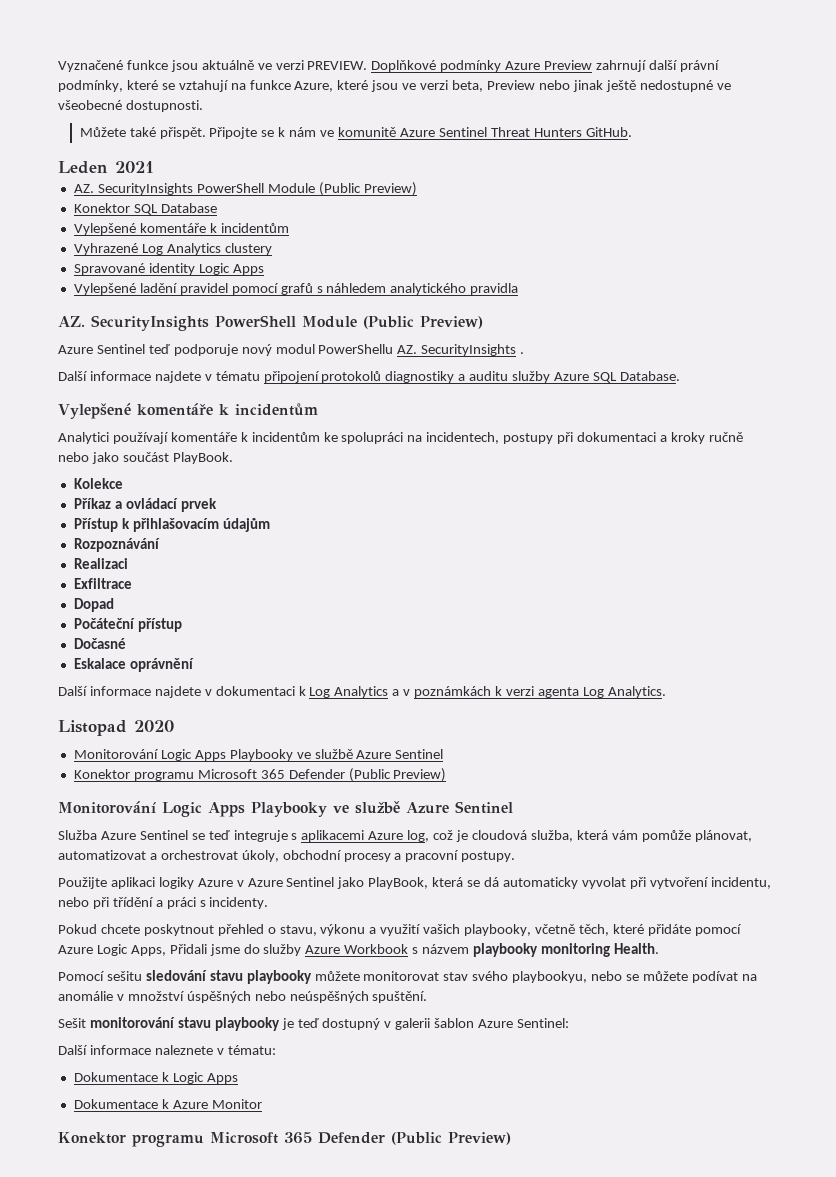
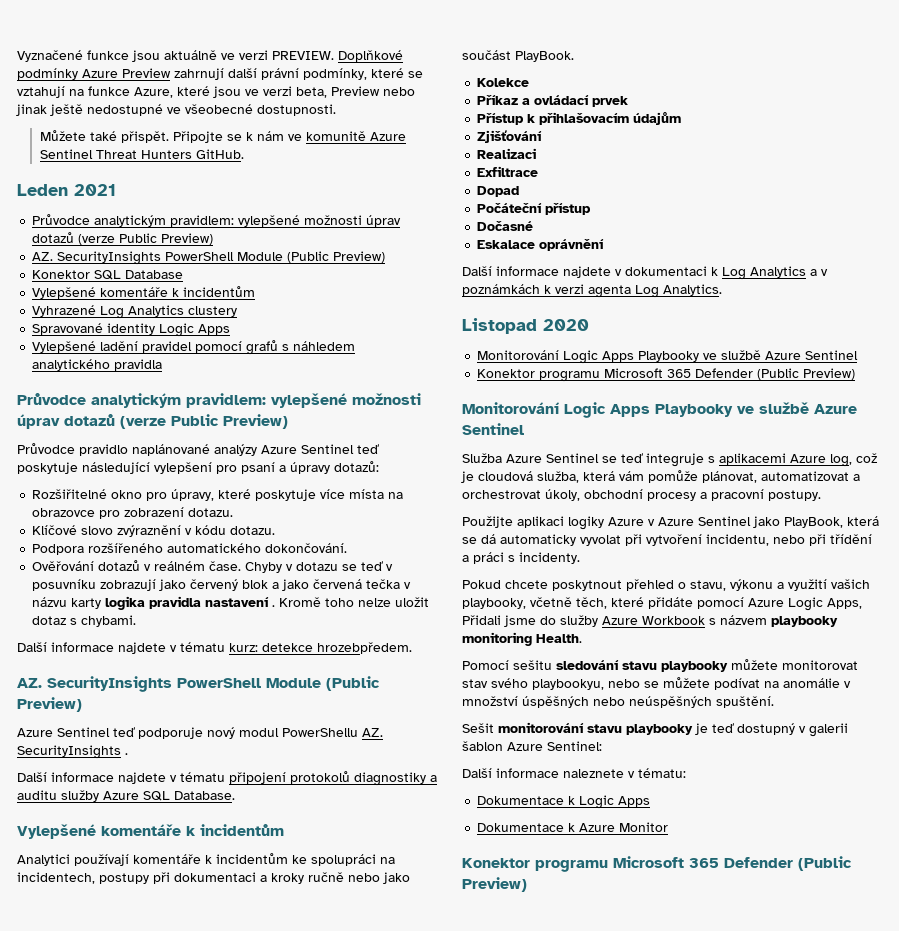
(154, 167) none -> [32,214,402,227] [32,232,214,245] // Průvodce analytickým pravidlem: vylepšené možnosti úprav dotazů (verze Public Preview)
(519, 289) none -> [17,393,421,408] [17,414,288,429] [17,443,379,456] [17,461,379,474] [32,489,404,501] [32,507,234,519] [32,525,276,537] [32,543,348,555] [32,560,394,573] [32,579,412,591] [32,596,430,610] [32,615,137,627] [17,642,412,654] // Průvodce analytickým pravidlem: vylepšené možnosti úprav dotazů (verze Public Preview) // Průvodce pravidlo naplánované analýzy Azure Sentinel teď poskytuje následující vylepšení pro psaní a úpravy dotazů: // Rozšiřitelné okno pro úpravy, které poskytuje více místa na obrazovce pro zobrazení dotazu. // Klíčové slovo zvýraznění v kódu dotazu. // Podpora rozšířeného automatického dokončování. // Ověřování dotazů v reálném čase. Chyby v dotazu se teď v posuvníku zobrazují jako červený blok a jako červená tečka v názvu karty logika pravidla nastavení . Kromě toho nelze uložit dotaz s chybami. // Další informace najdete v tématu kurz: detekce hrozebpředem.
[73,538,160,552] Rozpoznávání -> [477,130,543,143] Zjišťování

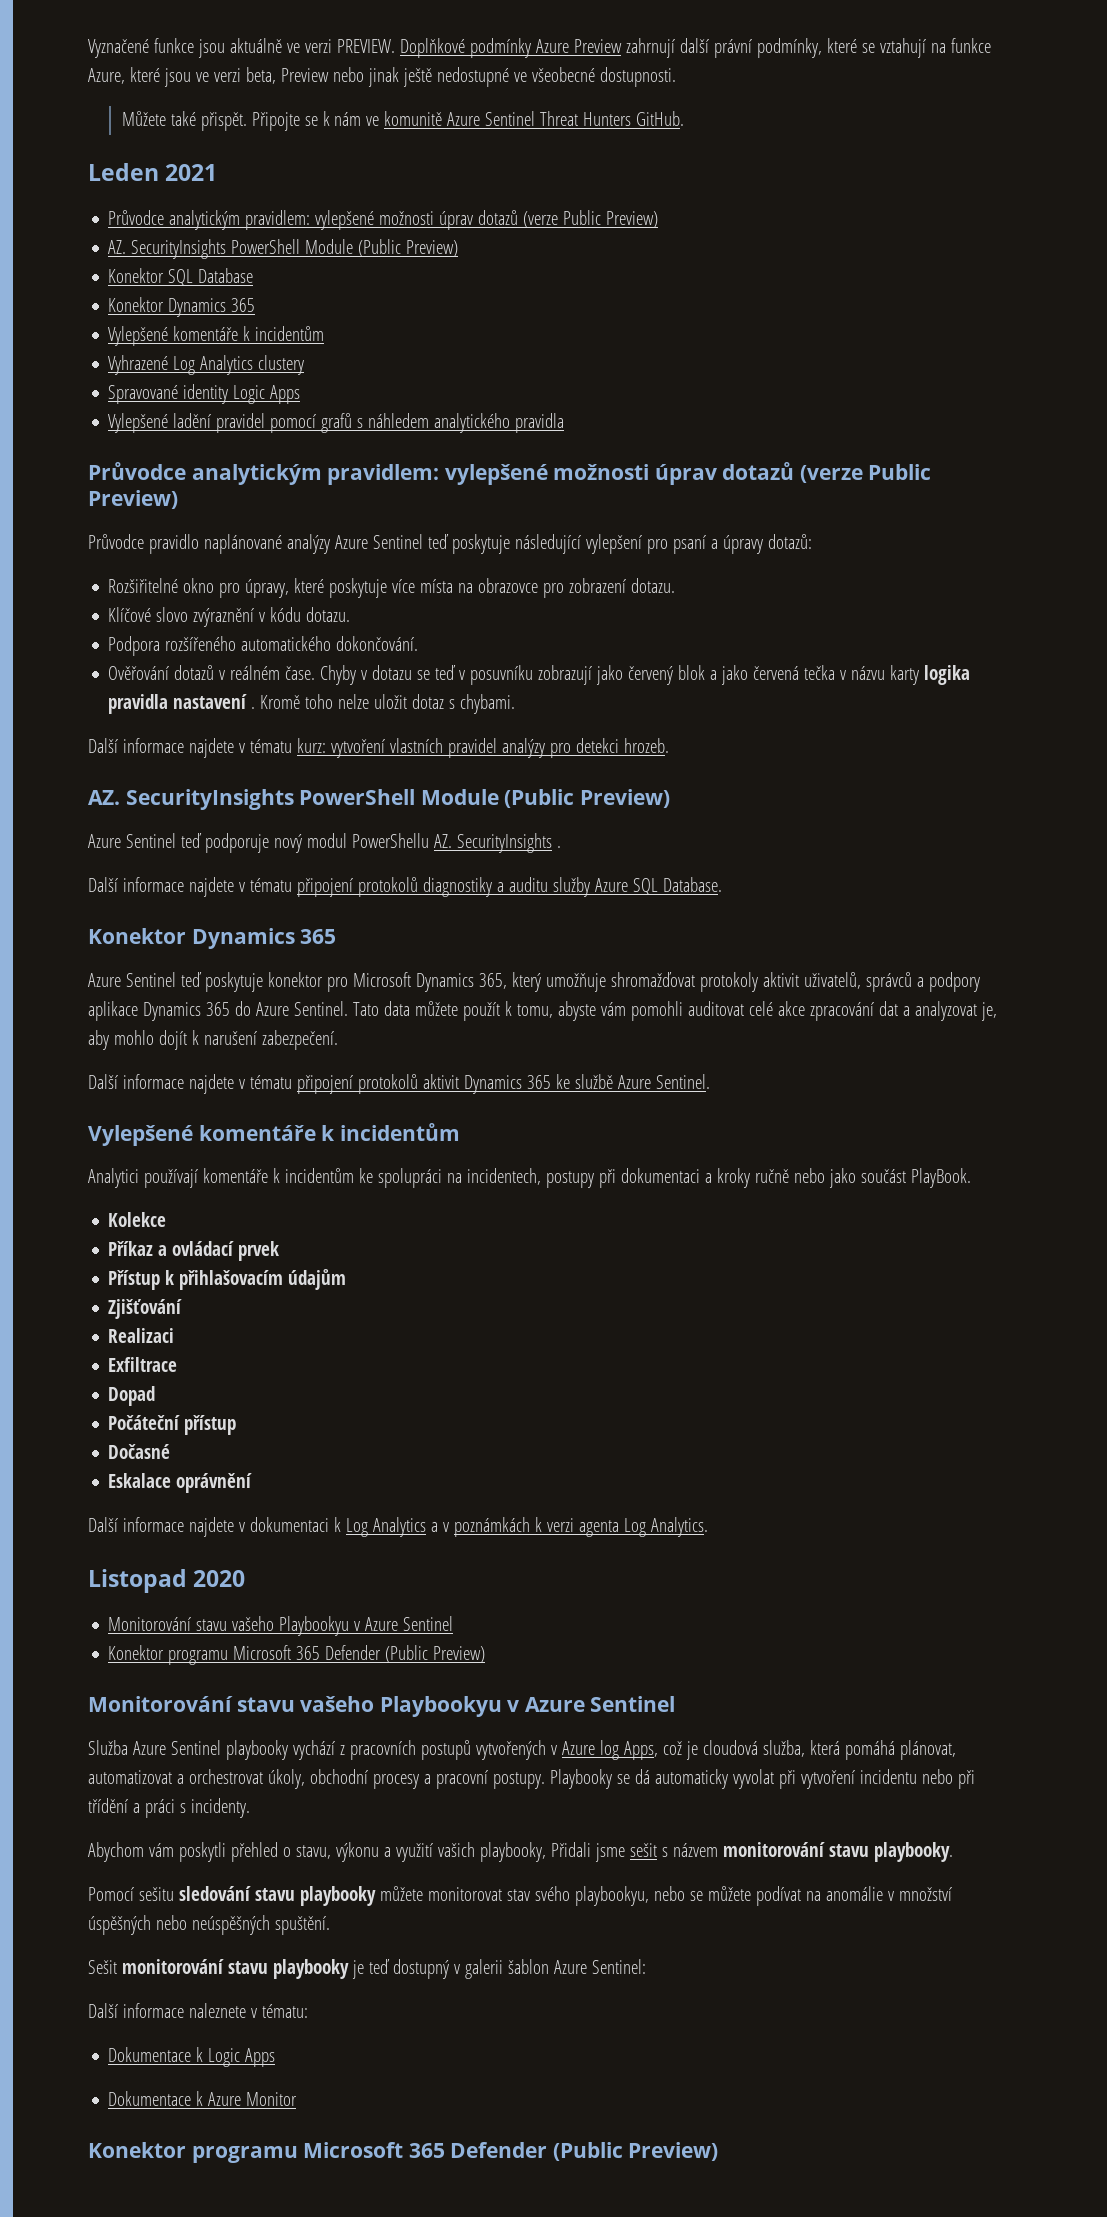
(184, 274) none -> [108,297,256,317] // Konektor Dynamics 365
[262,642,412,654] detekce hrozebpředem. -> [330,738,669,758] vytvoření vlastních pravidel analýzy pro detekci hrozeb.
(235, 795) none -> [88,928,337,949] [88,972,980,992] [88,1001,997,1021] [88,1030,338,1050] [88,1074,710,1094] // Konektor Dynamics 365 // Azure Sentinel teď poskytuje konektor pro Microsoft Dynamics 365, který umožňuje shromažďovat protokoly aktivit uživatelů, správců a podpory aplikace Dynamics 365 do Azure Sentinel. Tato data můžete použít k tomu, abyste vám pomohli auditovat celé akce zpracování dat a analyzovat je, aby mohlo dojít k narušení zabezpečení. // Další informace najdete v tématu připojení protokolů aktivit Dynamics 365 ke službě Azure Sentinel.
[563,350,762,364] Logic Apps Playbooky ve službě -> [196,1616,361,1636] stavu vašeho Playbookyu v
[564,402,809,418] Logic Apps Playbooky ve službě -> [236,1696,520,1717] stavu vašeho Playbookyu v
[602,453,852,467] se teď integruje s aplikacemi Azure log, -> [225,1740,658,1760] playbooky vychází z pracovních postupů vytvořených v Azure log Apps,
[619,470,698,483] vám pomůže -> [844,1740,895,1760] pomáhá
[462,516,879,530] // Použijte aplikaci logiky Azure v Azure Sentinel jako PlayBook, která -> [549,1769,612,1789] Playbooky
[706,534,769,546] incidentu, -> [859,1769,917,1784] incidentu
[462,580,622,591] Pokud chcete poskytnout -> [88,1842,226,1862] Abychom vám poskytli
[530,597,862,611] [462,615,838,627] [462,632,582,646] včetně těch, které přidáte pomocí Azure Logic Apps, Přidali jsme do služby Azure Workbook s názvem playbooky monitoring Health. -> [550,1842,953,1862] Přidali jsme sešit s názvem monitorování stavu playbooky.

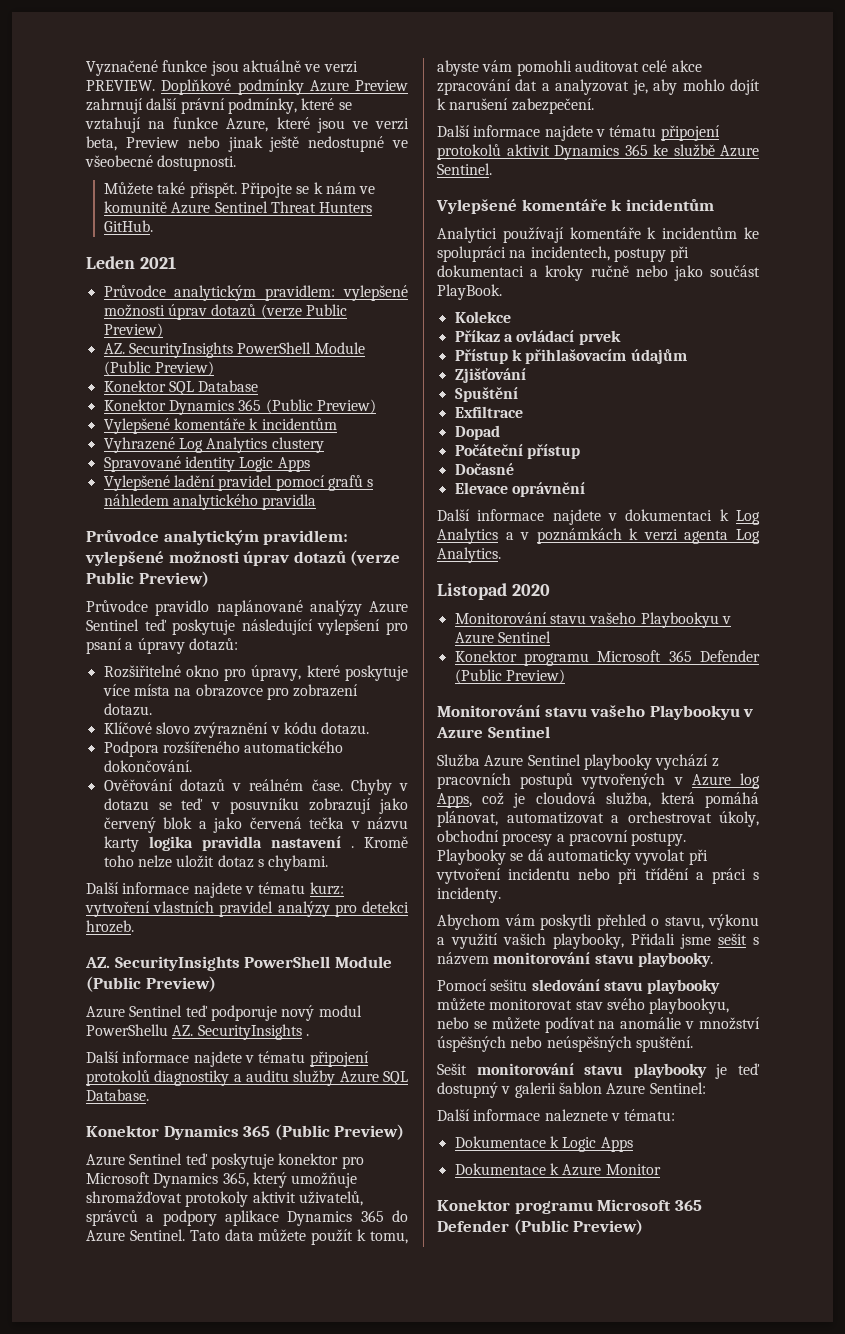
(256, 305) none -> [265,399,376,414] (Public Preview)
(337, 936) none -> [274,1124,405,1140] (Public Preview)
[108,1328,175,1343] Realizaci -> [454,387,518,402] Spuštění
[108,1473,172,1488] Eskalace -> [454,482,508,494] Elevace

